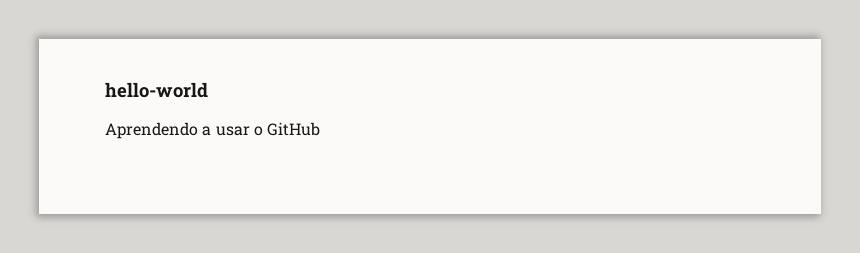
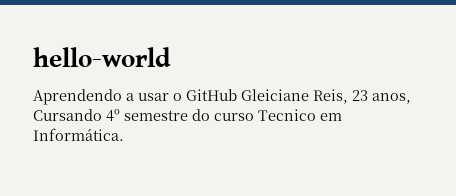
(321, 129) none -> [241,89,411,104] [33,109,342,122] [33,128,124,141] Gleiciane Reis, 23 anos, Cursando 4º semestre do curso Tecnico em Informática.

